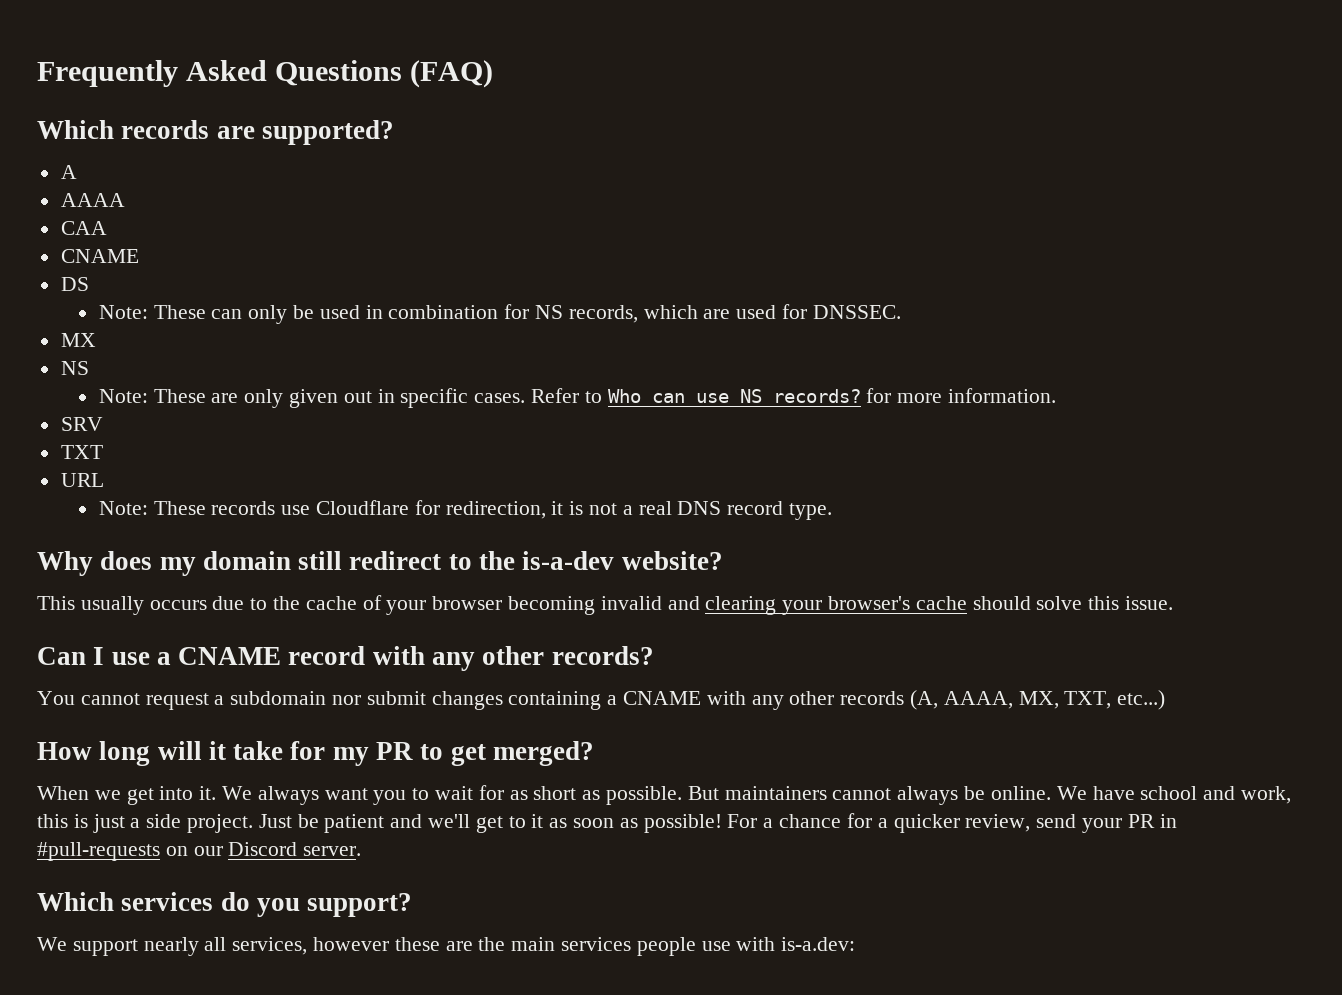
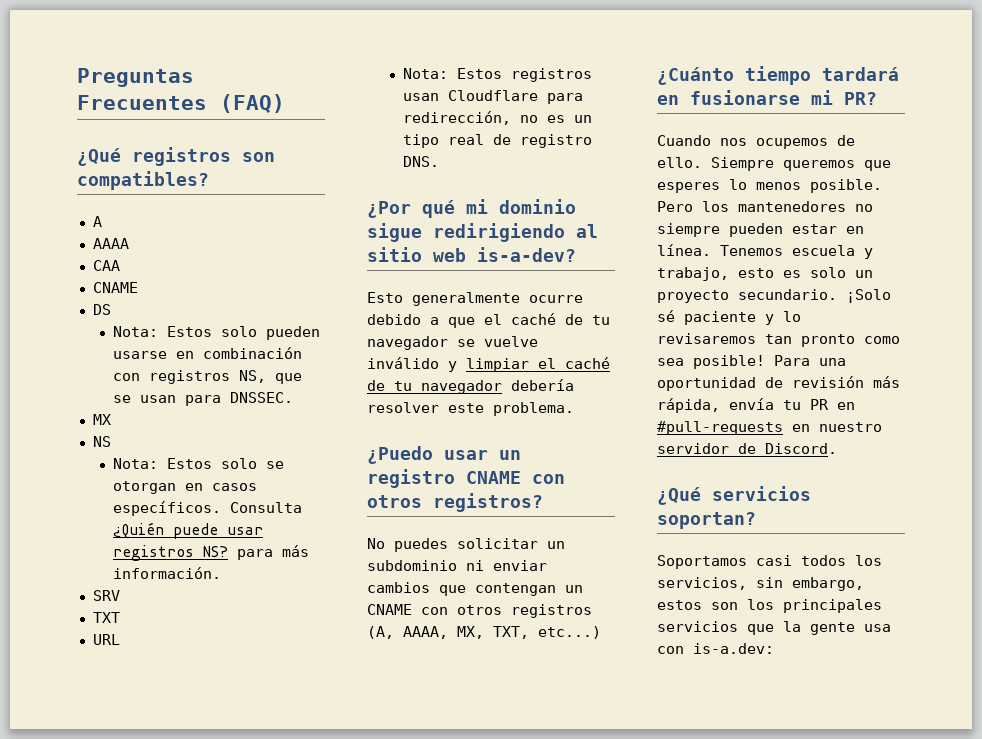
[37,60,494,88] [37,120,394,145] Frequently Asked Questions (FAQ) // Which records are supported? -> [77,68,194,87] [77,94,285,113] [77,147,275,166] [77,171,209,190] Preguntas Frecuentes (FAQ) // ¿Qué registros son compatibles?
[98,304,901,324] [60,333,96,347] [60,361,89,375] [98,388,1057,408] [60,417,103,431] [60,445,103,459] [60,473,104,487] [98,500,833,520] [37,551,723,576] [37,595,1174,615] [37,646,654,671] [37,691,905,710] Note: These can only be used in combination for NS records, which are used for DNSSEC. // MX // NS // Note: These are only given out in specific cases. Refer to Who can use NS records? for more information. // SRV // TXT // URL // Note: These records use Cloudflare for redirection, it is not a real DNS record type. // Why does my domain still redirect to the is-a-dev website? // This usually occurs due to the cache of your browser becoming invalid and clearing your browser's cache should solve this issue. // Can I use a CNAME record with any other records? // You cannot request a subdomain nor submit changes containing a CNAME with any other records -> [113,326,321,340] [113,347,303,359] [113,370,303,384] [113,392,294,406] [92,414,111,425] [92,436,111,447] [113,458,285,469] [113,481,258,494] [113,501,303,516] [113,522,264,539] [113,545,310,561] [113,567,222,579] [92,590,120,601] [92,612,120,623] [92,634,120,645] [403,68,593,82] [403,90,584,104] [403,111,593,125] [403,134,593,148] [403,156,440,167] [367,199,576,218] [367,223,598,242] [367,247,576,262] [367,292,583,306] [367,313,610,328] [367,336,538,350] [367,357,610,372] [367,379,574,394] [367,402,574,416] [367,446,521,464] [367,469,565,488] [367,493,543,512] [367,538,565,552] [367,560,547,571] [367,582,583,596] [367,604,592,618] Nota: Estos solo pueden usarse en combinación con registros NS, que se usan para DNSSEC. // MX // NS // Nota: Estos solo se otorgan en casos específicos. Consulta ¿Quién puede usar registros NS? para más información. // SRV // TXT // URL // Nota: Estos registros usan Cloudflare para redirección, no es un tipo real de registro DNS. // ¿Por qué mi dominio sigue redirigiendo al sitio web is-a-dev? // Esto generalmente ocurre debido a que el caché de tu navegador se vuelve inválido y limpiar el caché de tu navegador debería resolver este problema. // ¿Puedo usar un registro CNAME con otros registros? // No puedes solicitar un subdominio ni enviar cambios que contengan un CNAME con otros registros
[37,741,594,766] [37,785,1291,805] [37,813,1177,833] [37,842,362,861] [37,892,413,917] [37,937,776,956] How long will it take for my PR to get merged? // When we get into it. We always want you to wait for as short as possible. But maintainers cannot always be online. We have school and work, this is just a side project. Just be patient and we'll get to it as soon as possible! For a chance for a quicker review, send your PR in #pull-requests on our Discord server. // Which services do you support? // We support nearly all services, however these are the main services people use with -> [657,66,899,85] [657,90,877,105] [657,135,855,149] [657,157,891,171] [657,179,882,193] [657,201,873,212] [657,223,864,237] [657,244,873,259] [657,267,873,281] [657,289,891,303] [657,310,801,325] [657,333,900,347] [657,355,846,369] [657,376,900,391] [657,398,855,413] [657,421,882,435] [657,443,837,454] [657,486,811,505] [657,512,756,529] [657,555,882,569] [657,577,864,591] [657,599,882,613] [657,621,891,635] [657,646,684,654] ¿Cuánto tiempo tardará en fusionarse mi PR? // Cuando nos ocupemos de ello. Siempre queremos que esperes lo menos posible. Pero los mantenedores no siempre pueden estar en línea. Tenemos escuela y trabajo, esto es solo un proyecto secundario. ¡Solo sé paciente y lo revisaremos tan pronto como sea posible! Para una oportunidad de revisión más rápida, envía tu PR en #pull-requests en nuestro servidor de Discord. // ¿Qué servicios soportan? // Soportamos casi todos los servicios, sin embargo, estos son los principales servicios que la gente usa con

